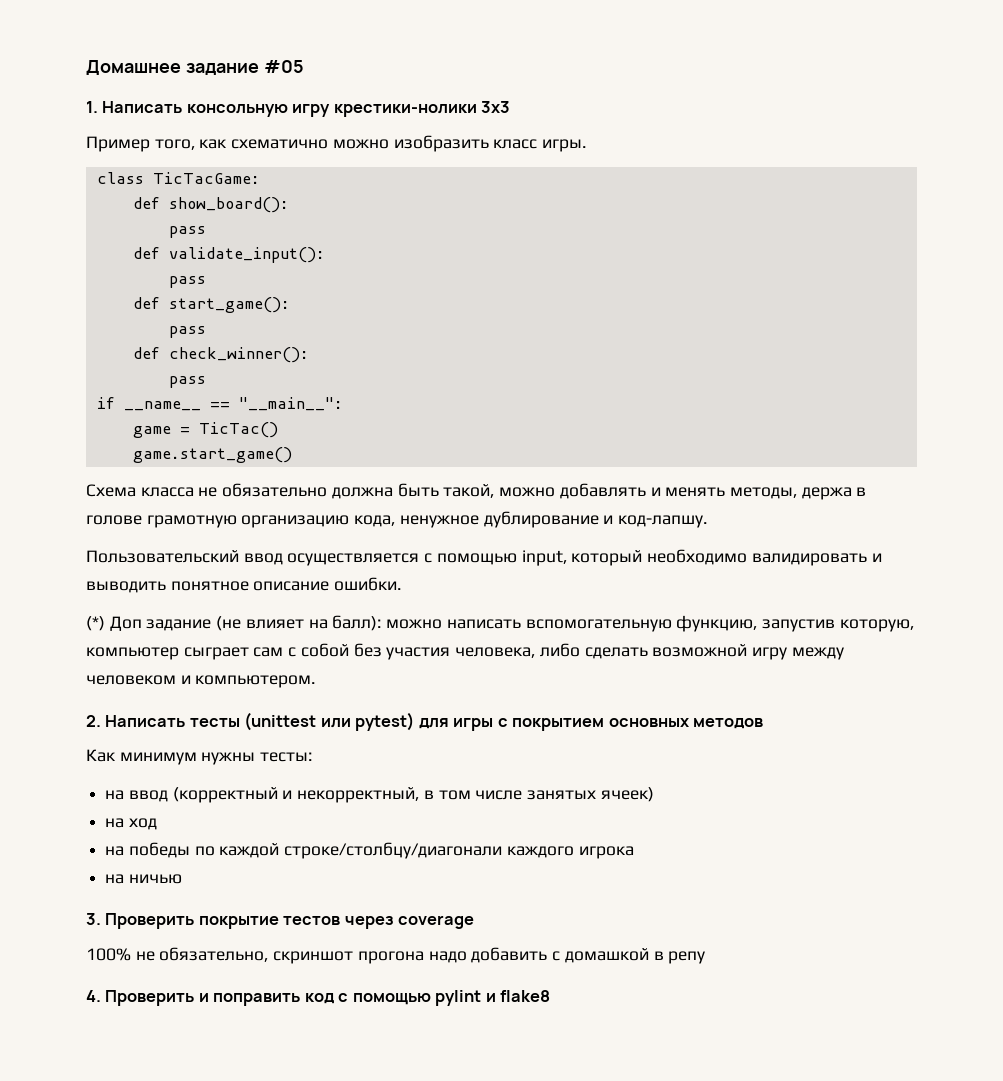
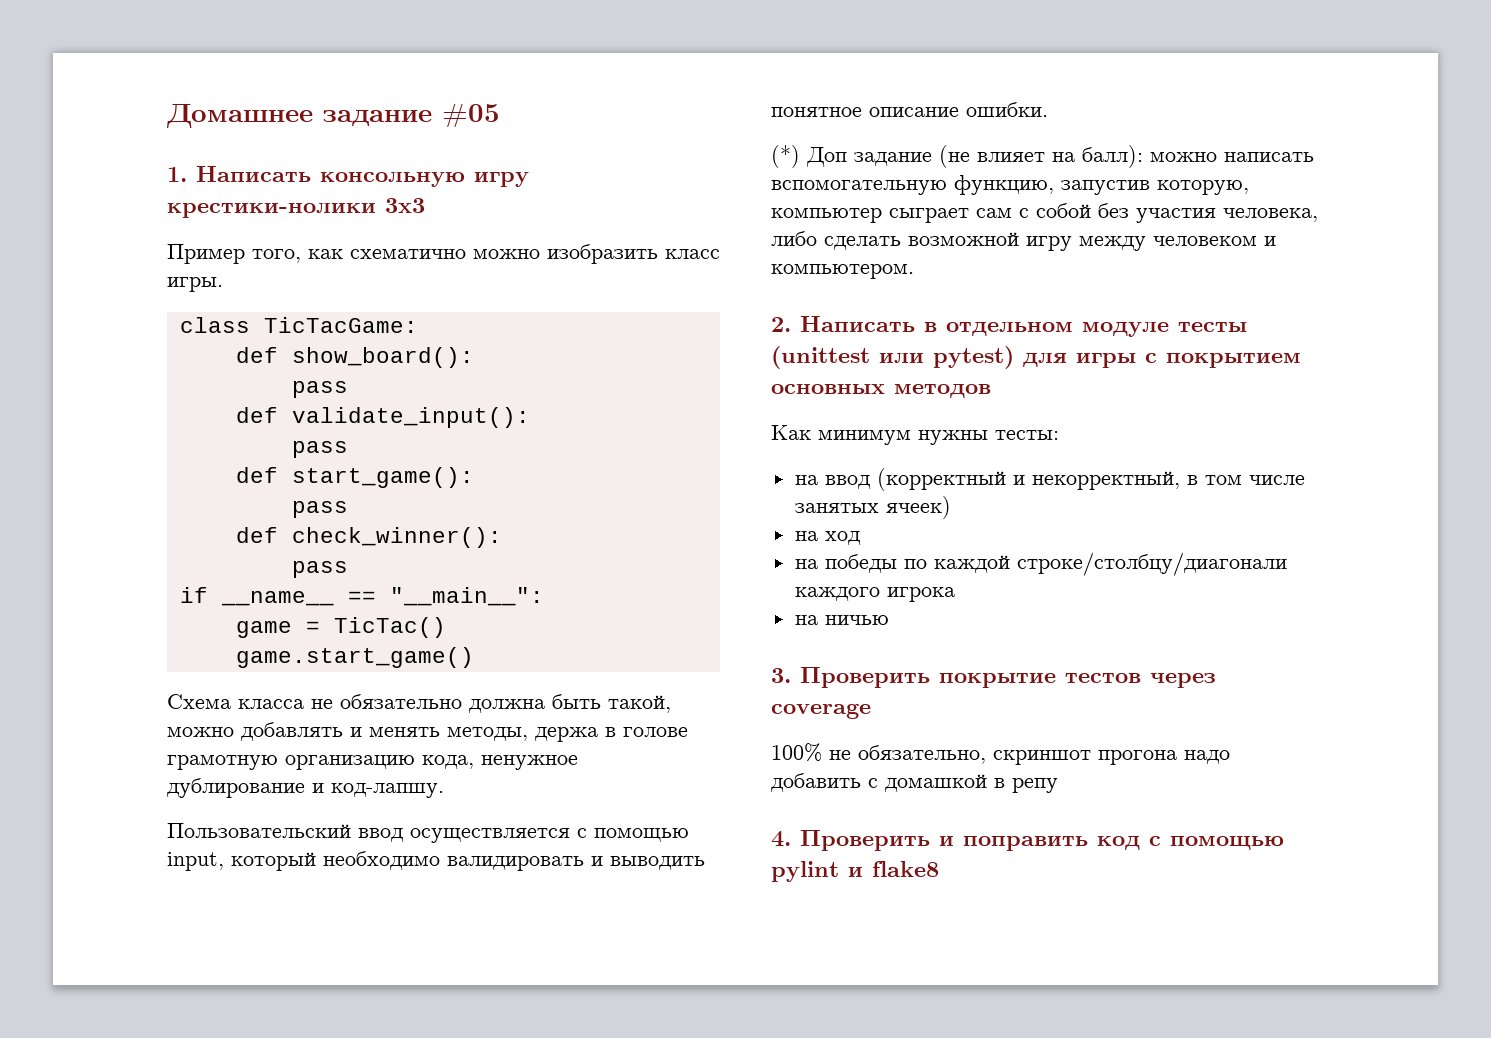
(186, 721) none -> [924,322,1169,337] в отдельном модуле

